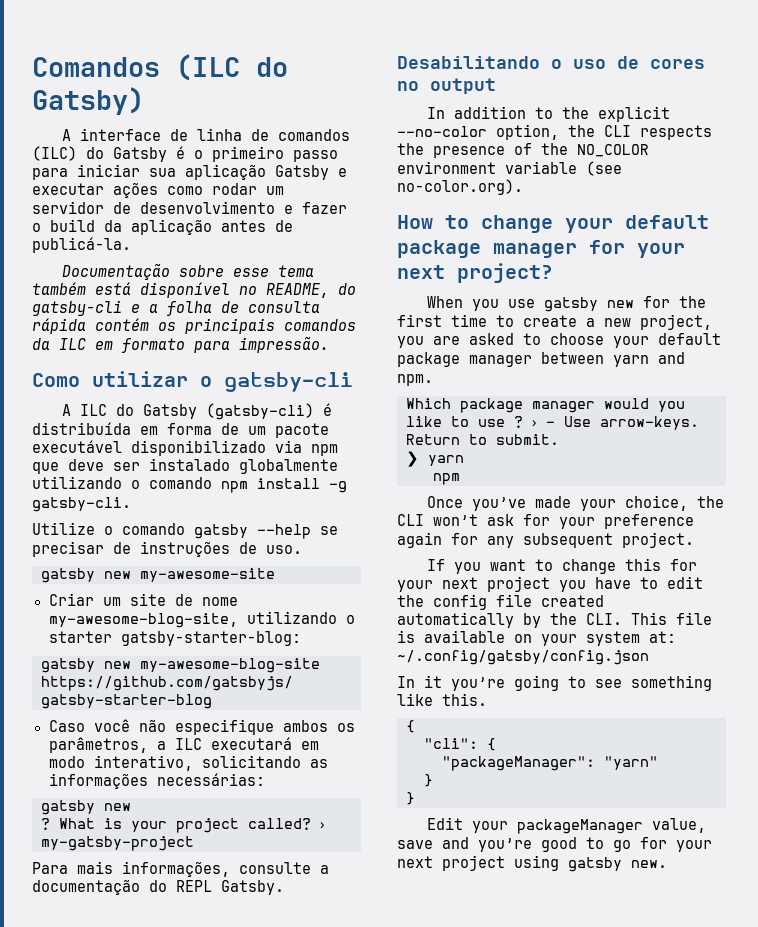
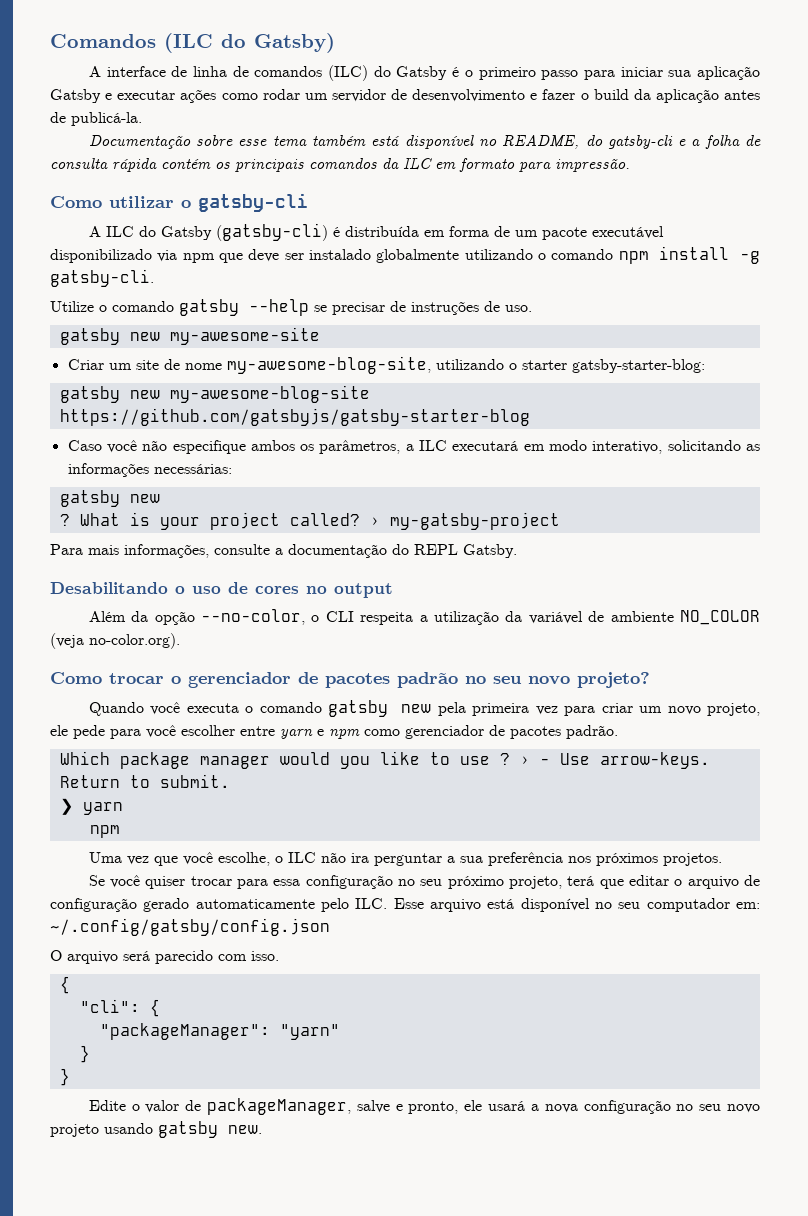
[426,106,670,122] [397,124,712,140] [397,143,649,158] [397,161,622,176] [397,179,523,195] [397,215,709,233] [397,240,685,258] [397,263,553,283] [426,296,706,312] [397,314,712,330] [397,333,721,348] [397,352,685,367] [397,374,433,386] In addition to the explicit --no-color option, the CLI respects the presence of the NO_COLOR environment variable (see no-color.org). // How to change your default package manager for your next project? // When you use gatsby new for the first time to create a new project, you are asked to choose your default package manager between yarn and npm. -> [88,609,760,625] [50,633,180,649] [50,672,650,688] [88,700,761,717] [50,725,618,739] Além da opção --no-color, o CLI respeita a utilização da variável de ambiente NO_COLOR (veja no-color.org). // Como trocar o gerenciador de pacotes padrão no seu novo projeto? // Quando você executa o comando gatsby new pela primeira vez para criar um novo projeto, ele pede para você escolher entre yarn e npm como gerenciador de pacotes padrão.
[426,495,724,511] [397,514,694,529] [397,532,694,548] [426,558,697,574] [397,576,703,592] [397,594,604,610] [397,612,712,628] [397,630,676,646] [397,650,649,665] [397,675,712,691] [397,693,487,706] Once you’ve made your choice, the CLI won’t ask for your preference again for any subsequent project. // If you want to change this for your next project you have to edit the config file created automatically by the CLI. This file is available on your system at: ~/.config/gatsby/config.json // In it you’re going to see something like this. -> [88,852,722,866] [88,875,761,889] [50,898,760,912] [50,918,330,936] [50,950,279,964] Uma vez que você escolhe, o ILC não ira perguntar a sua preferência nos próximos projetos. // Se você quiser trocar para essa configuração no seu próximo projeto, terá que editar o arquivo de configuração gerado automaticamente pelo ILC. Esse arquivo está disponível no seu computador em: ~/.config/gatsby/config.json // O arquivo será parecido com isso.
[426,817,706,834] [397,837,712,852] [397,855,559,871] Edit your packageManager value, save and you’re good to go for your next project using -> [88,1098,760,1115] [50,1123,153,1137] Edite o valor de packageManager, salve e pronto, ele usará a nova configuração no seu novo projeto usando

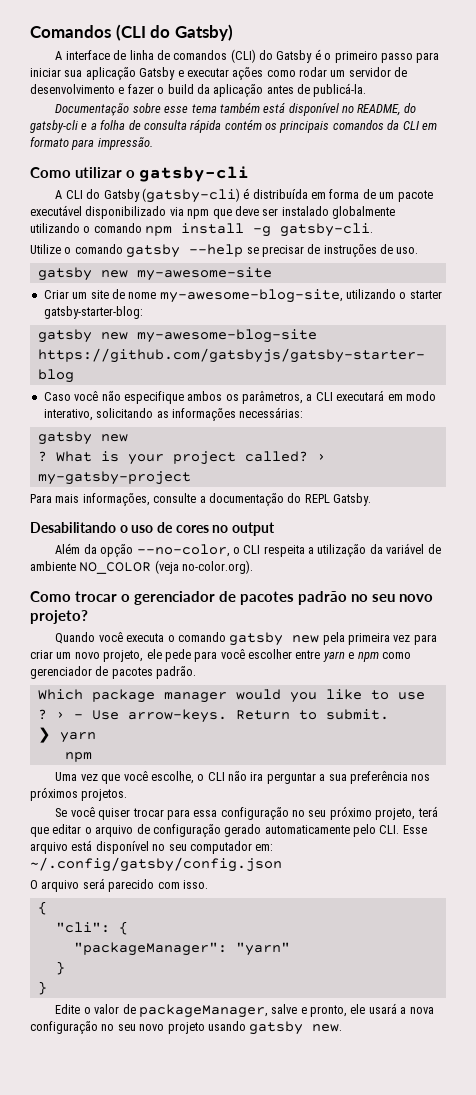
[164,33,213,53] (ILC -> [115,24,146,41] (CLI
[327,65,368,81] (ILC) -> [230,49,256,63] (CLI)
[403,158,432,170] ILC -> [402,121,419,130] CLI
[105,226,134,237] ILC -> [65,190,83,199] CLI
[419,440,448,451] ILC -> [315,392,333,401] CLI
[287,852,316,863] ILC -> [207,772,225,781] CLI
[355,898,388,909] ILC. -> [379,825,400,834] CLI.

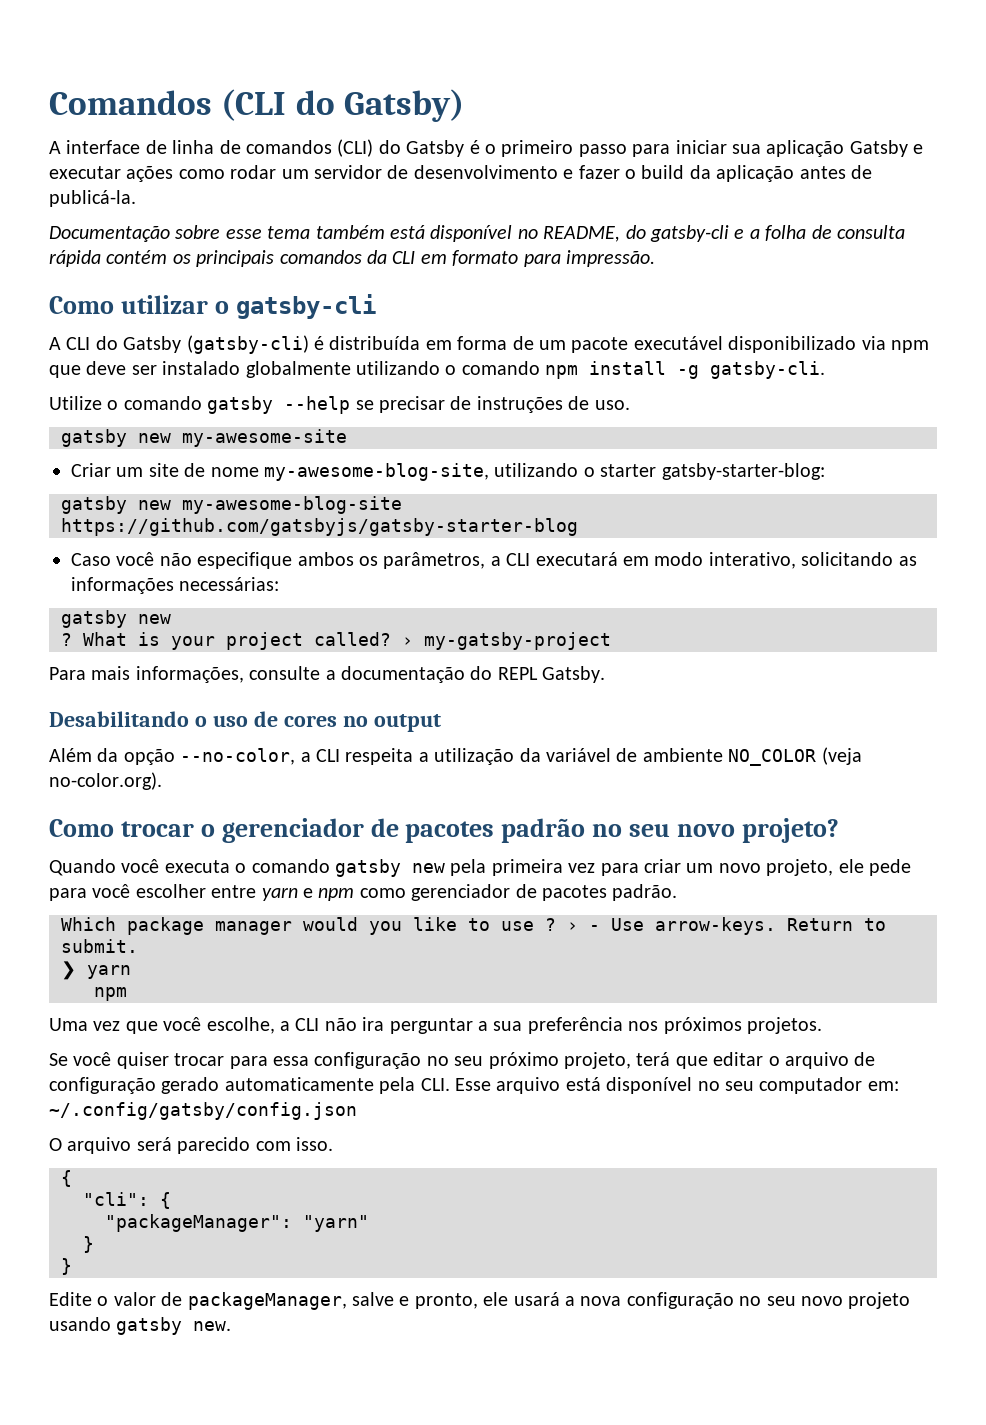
[232,547,240,554] o -> [300,752,311,762] a
[197,774,205,781] o -> [280,1021,290,1031] a
[353,824,376,837] pelo -> [379,1077,416,1094] pela

